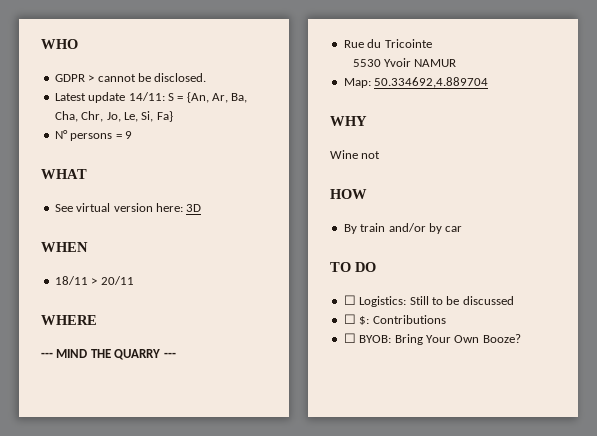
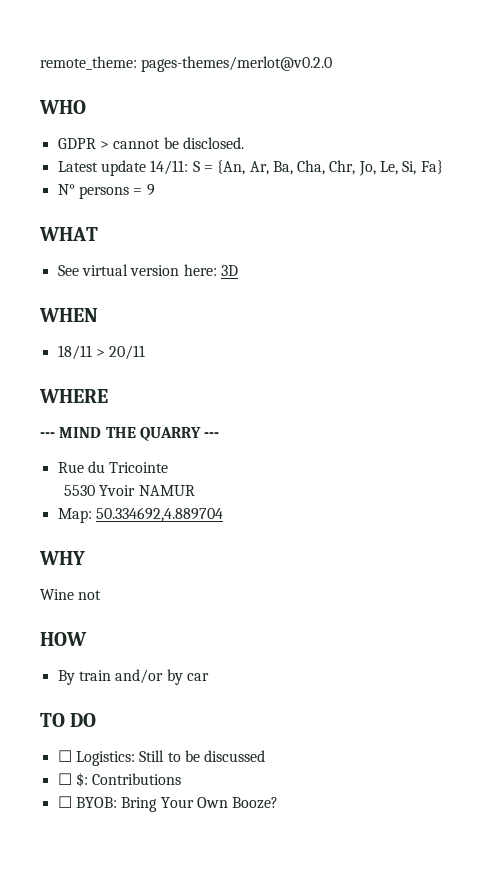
(41, 44) none -> [40,56,333,72] remote_theme: pages-themes/merlot@v0.2.0 //

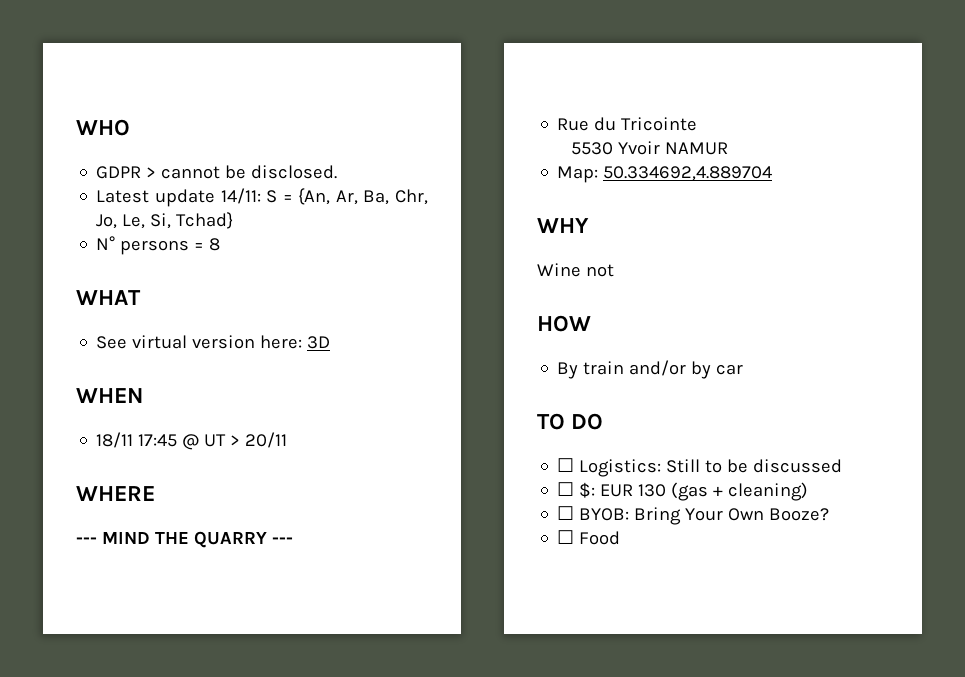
[40,56,333,72] remote_theme: pages-themes/merlot@v0.2.0 // -> (76, 127) none
[297,160,326,175] Cha, -> (390, 197) none
[420,160,443,174] Fa} -> [176,212,234,229] Tchad}
[146,184,155,196] 9 -> [209,238,221,251] 8
(92, 352) none -> [138,434,227,450] 17:45 @ UT
[92,773,182,785] Contributions -> [600,482,809,501] EUR 130 (gas + cleaning)
(279, 803) none -> [557,530,621,545] // ☐ Food

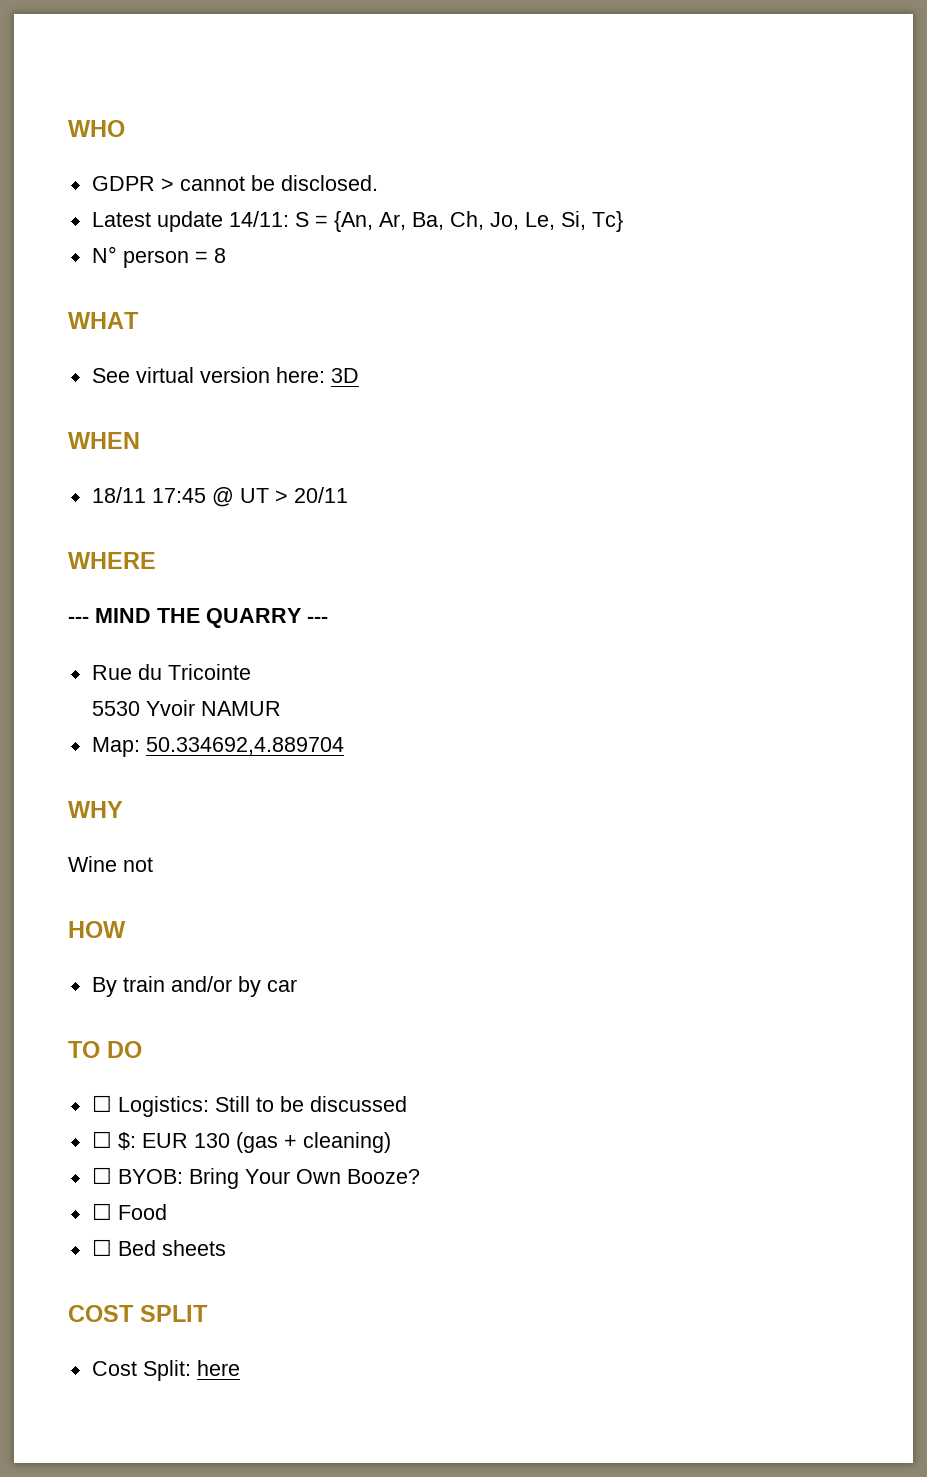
[395,189,429,205] Chr, -> [449,211,484,230] Ch,
[176,212,234,229] Tchad} -> [591,211,623,232] Tc}
[120,240,190,255] persons -> [122,250,189,268] person
(621, 538) none -> [91,1239,226,1256] [68,1305,208,1322] [91,1360,240,1381] // ☐ Bed sheets // COST SPLIT // Cost Split: here

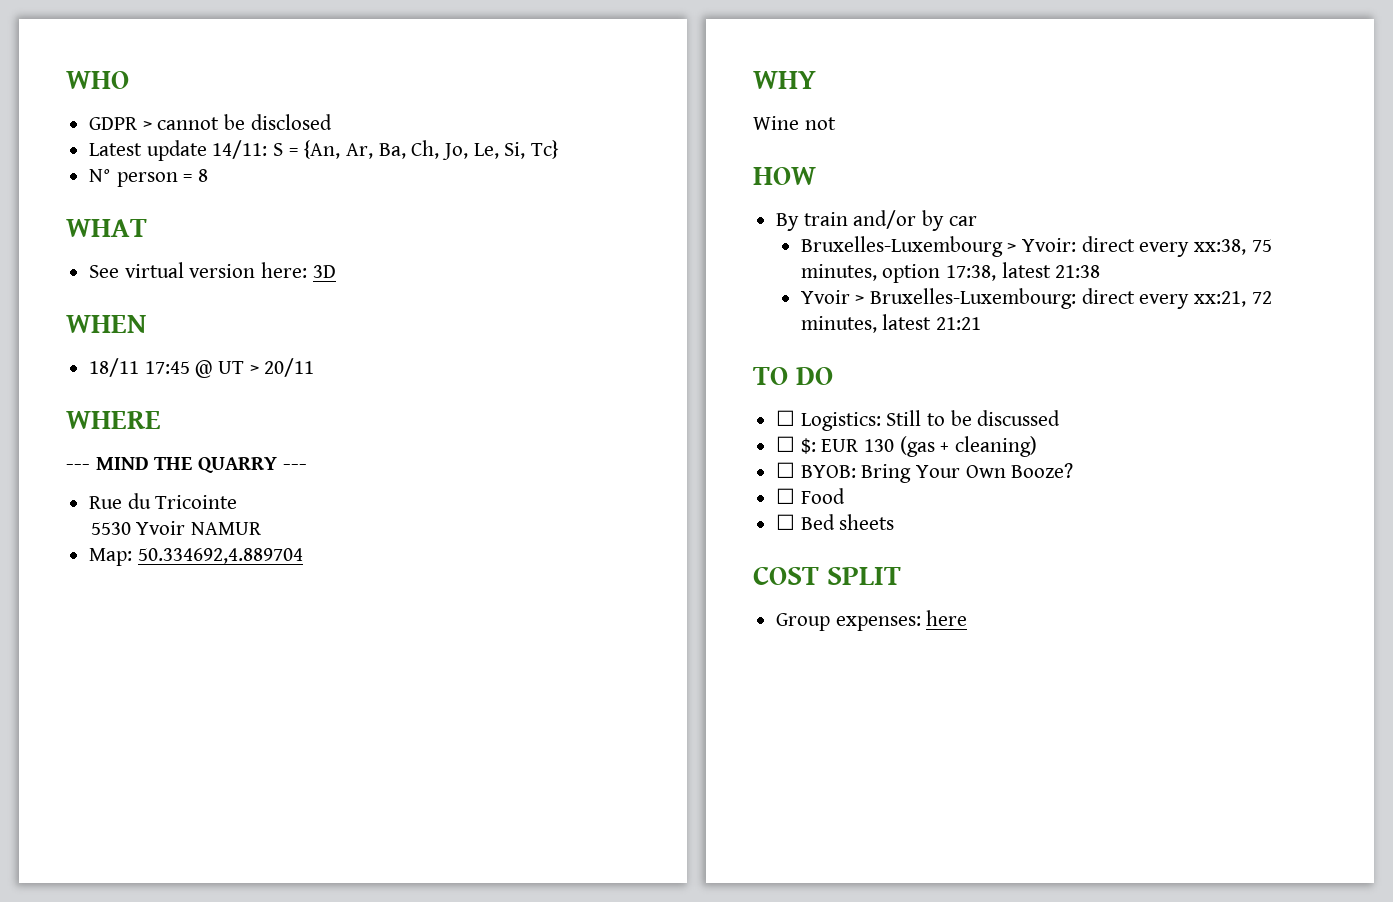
[280,175,378,191] disclosed. -> [250,114,332,130] disclosed
(297, 985) none -> [800,236,1272,257] [800,262,1101,283] [800,288,1272,309] [800,314,981,333] // Bruxelles-Luxembourg > Yvoir: direct every xx:38, 75 minutes, option 17:38, latest 21:38 // Yvoir > Bruxelles-Luxembourg: direct every xx:21, 72 minutes, latest 21:21
[91,1360,191,1381] Cost Split: -> [776,613,921,631] Group expenses:

